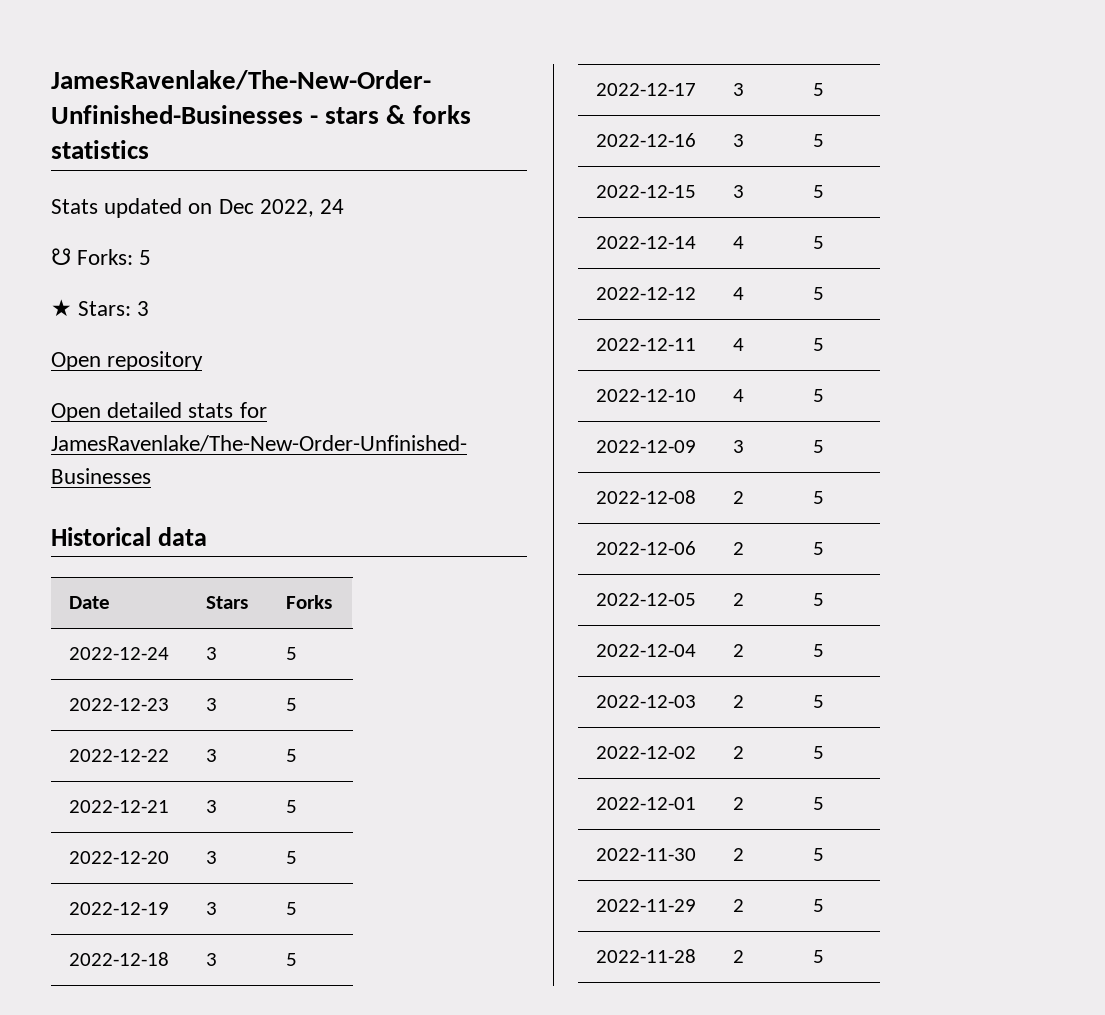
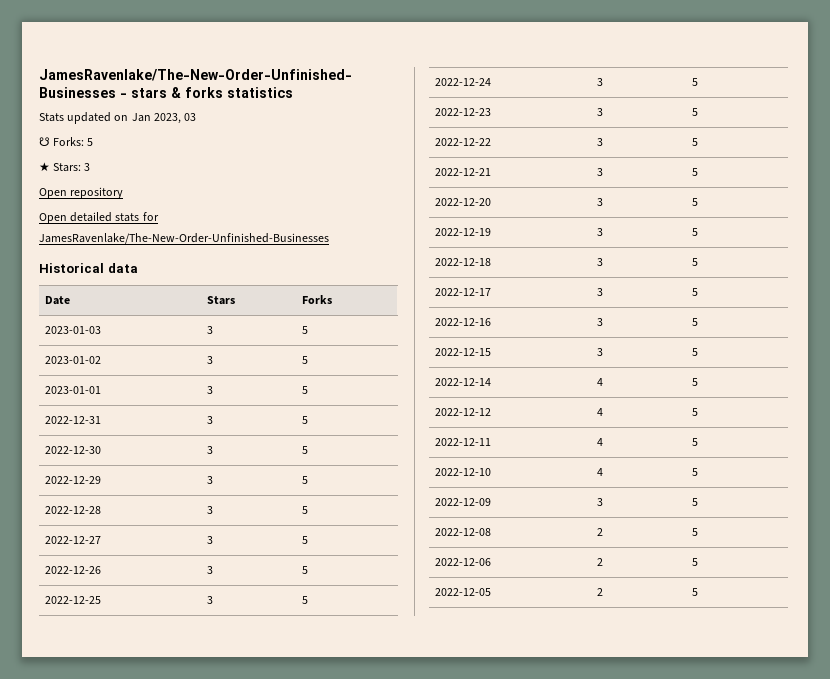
[218,199,345,217] Dec 2022, 24 -> [131,113,197,124] Jan 2023, 03
(333, 602) none -> [44,326,101,334] [206,326,213,334] [301,326,308,334] [44,356,101,364] [206,356,213,364] [301,356,308,364] [44,386,101,394] [206,386,213,394] [301,386,308,394] [44,416,101,424] [206,416,213,424] [301,416,308,424] [44,446,101,454] [206,446,213,454] [301,446,308,454] [44,476,101,484] [206,476,213,484] [301,476,308,484] [44,506,101,514] [206,506,213,514] [301,506,308,514] [44,536,101,544] [206,536,213,544] [301,536,308,544] [44,566,101,574] [206,566,213,574] [301,566,308,574] [44,596,101,604] [206,596,213,604] [301,596,308,604] // 2023-01-03 | 3 | 5 // 2023-01-02 | 3 | 5 // 2023-01-01 | 3 | 5 // 2022-12-31 | 3 | 5 // 2022-12-30 | 3 | 5 // 2022-12-29 | 3 | 5 // 2022-12-28 | 3 | 5 // 2022-12-27 | 3 | 5 // 2022-12-26 | 3 | 5 // 2022-12-25 | 3 | 5
[596,644,697,657] [733,644,745,657] [813,644,825,657] [596,695,697,708] [733,695,745,708] [813,695,825,708] [596,746,697,759] [733,746,745,759] [813,746,825,759] [596,797,697,810] [733,797,745,810] [813,797,825,810] [596,848,697,861] [733,848,745,861] [813,848,825,861] [596,899,697,912] [733,899,745,912] [813,899,825,912] [596,949,697,963] [733,950,745,963] [813,950,825,963] // 2022-12-04 | 2 | 5 // 2022-12-03 | 2 | 5 // 2022-12-02 | 2 | 5 // 2022-12-01 | 2 | 5 // 2022-11-30 | 2 | 5 // 2022-11-29 | 2 | 5 // 2022-11-28 | 2 | 5 -> (698, 592) none

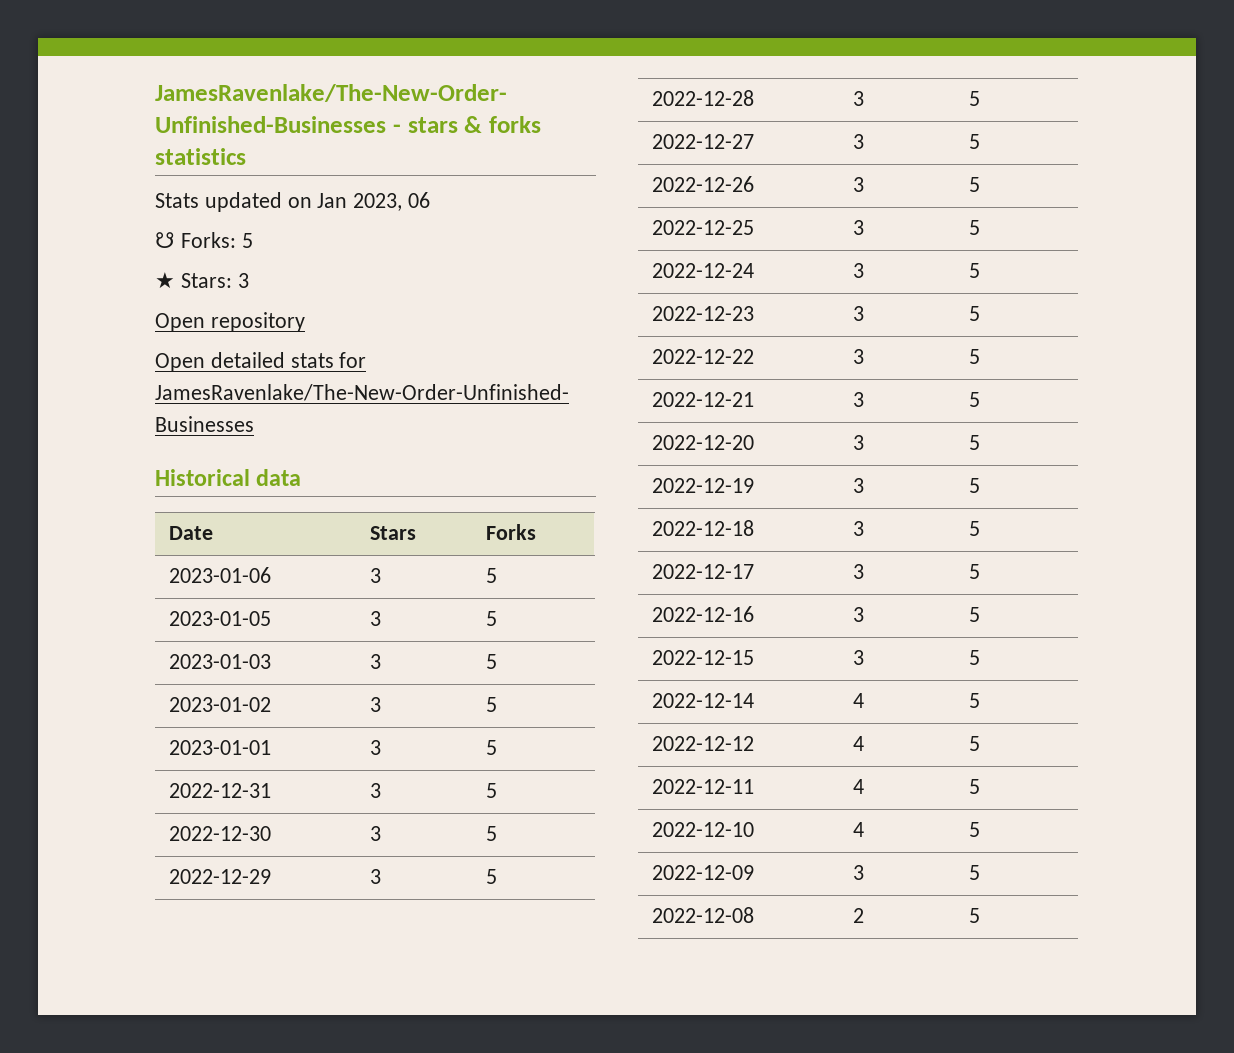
[184,113,197,121] 03 -> [408,192,431,208] 06
(332, 299) none -> [169,567,272,583] [370,568,382,583] [486,568,498,583] [169,611,272,626] [370,611,382,626] [486,611,498,626] // 2023-01-06 | 3 | 5 // 2023-01-05 | 3 | 5
[434,558,491,566] [596,558,603,566] [691,558,698,566] [434,588,491,596] [596,588,603,596] [691,588,698,596] // 2022-12-06 | 2 | 5 // 2022-12-05 | 2 | 5 -> (981, 915) none

